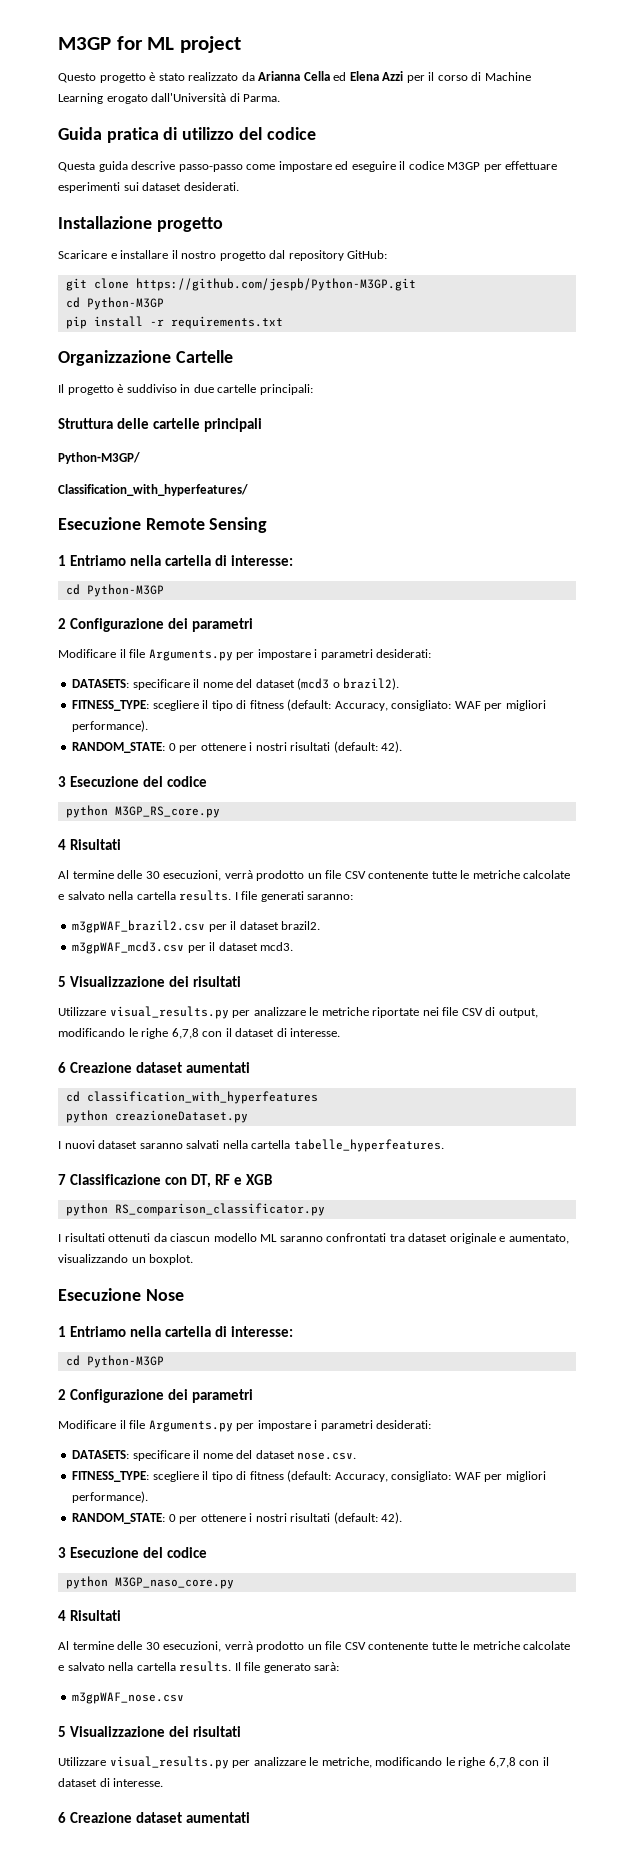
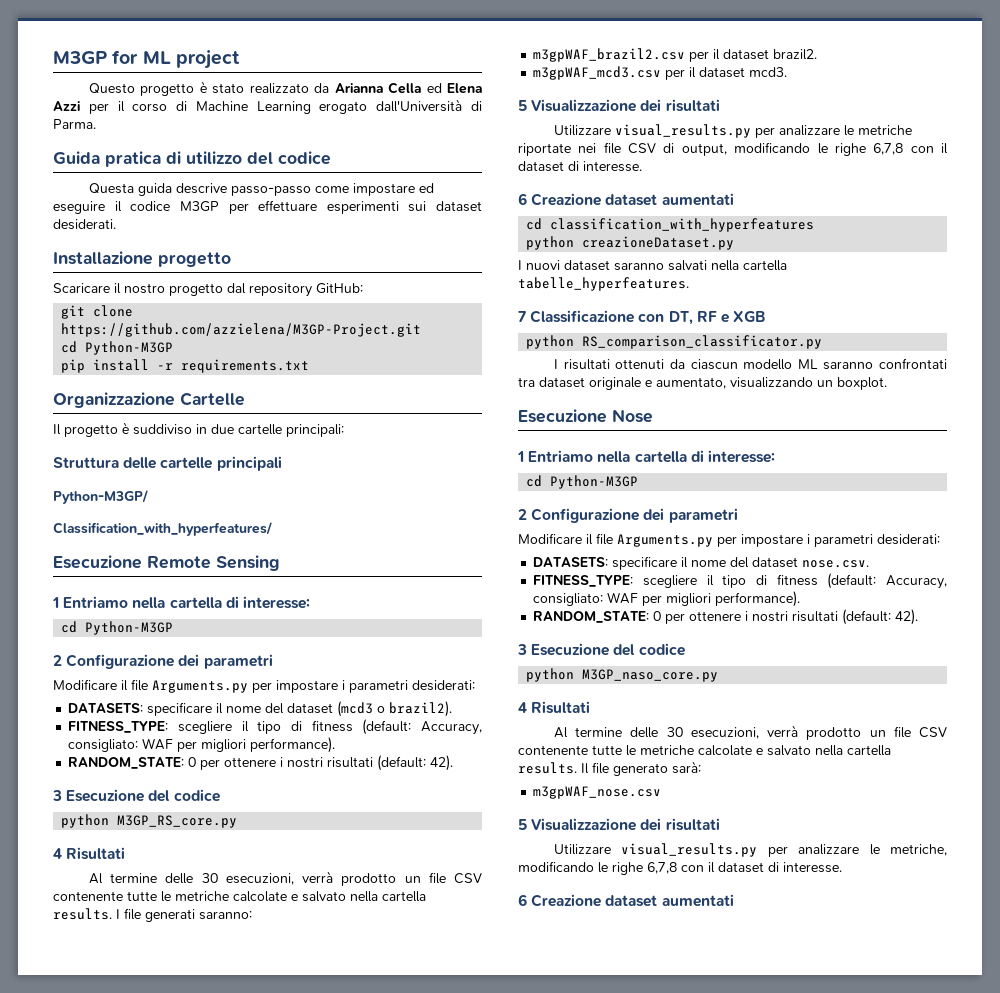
[110,250,169,259] e installare -> (110, 288) none
[135,278,416,291] https://github.com/jespb/Python-M3GP.git -> [61,323,422,337] https://github.com/azzielena/M3GP-Project.git

